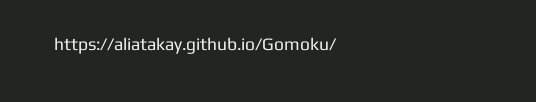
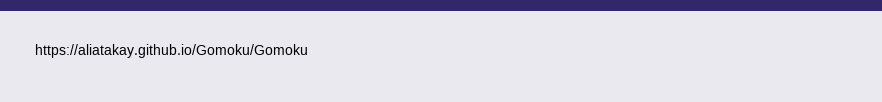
[54,37,337,54] https://aliatakay.github.io/Gomoku/ -> [35,44,308,58] https://aliatakay.github.io/Gomoku/Gomoku

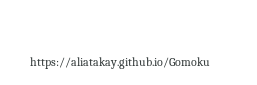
[35,44,308,58] https://aliatakay.github.io/Gomoku/Gomoku -> [30,57,210,69] https://aliatakay.github.io/Gomoku

